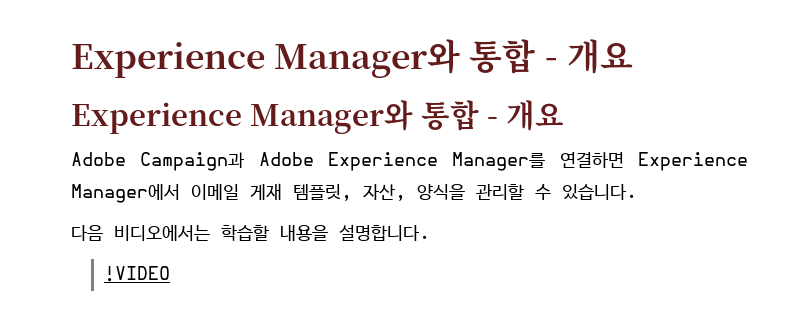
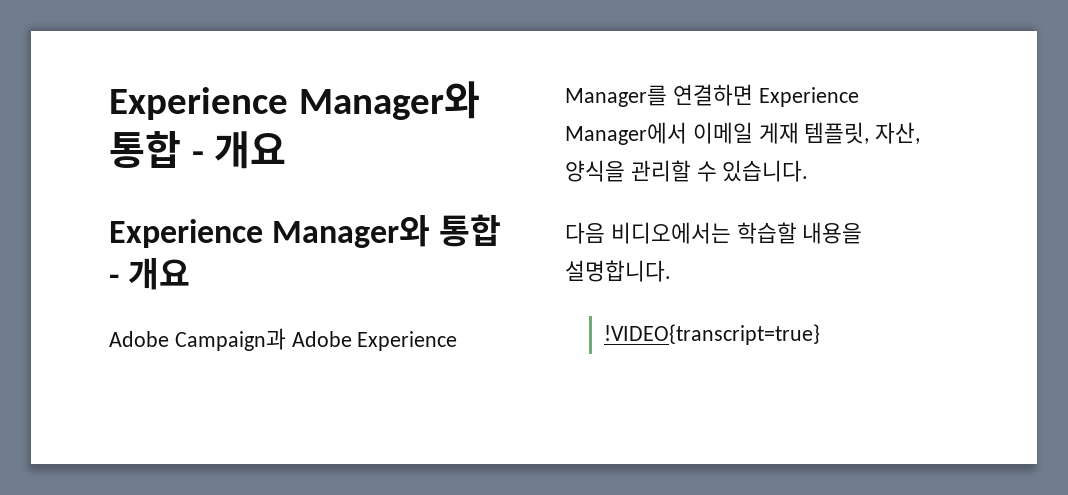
[103,266,170,282] !VIDEO -> [603,324,820,345] !VIDEO{transcript=true}

